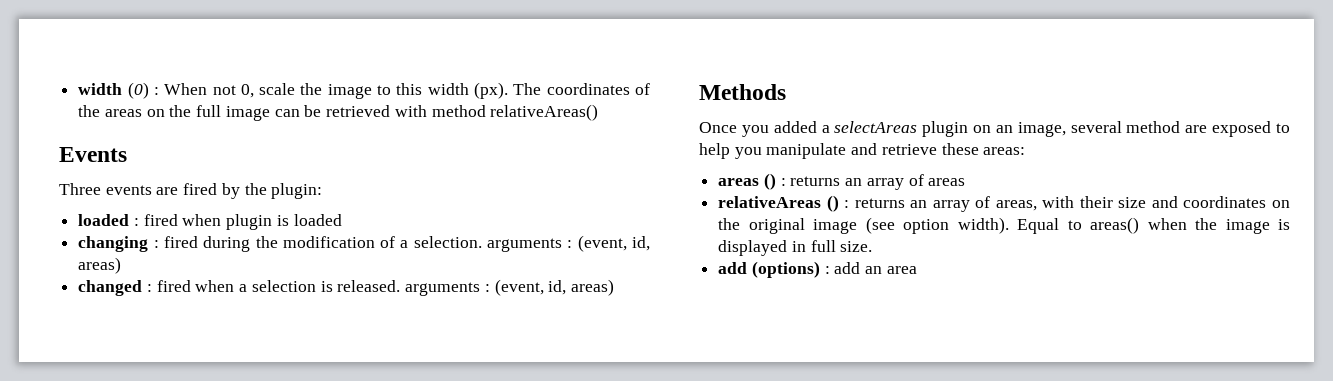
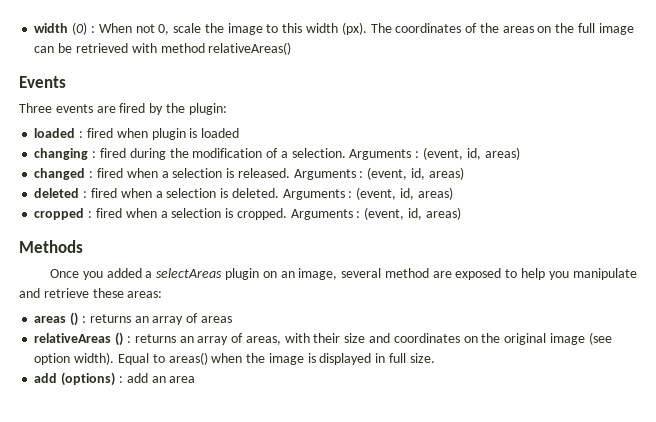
[487,238,563,252] arguments -> [349,149,412,160] Arguments
[405,282,481,296] arguments -> [293,167,464,180] [34,187,453,200] [34,208,353,220] Arguments : (event, id, areas) // deleted : fired when a selection is deleted. Arguments : (event, id, areas) // cropped : fired when a selection is cropped. Arguments

